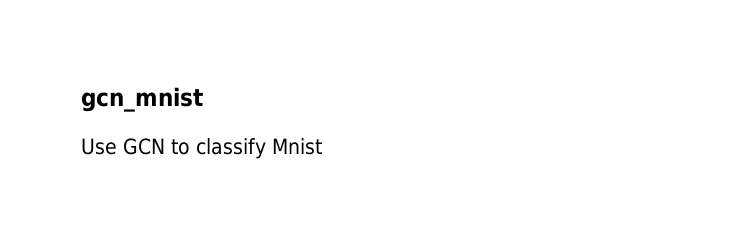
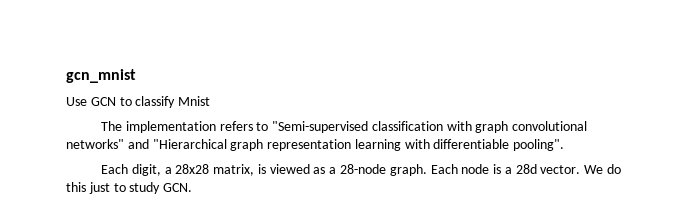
(322, 146) none -> [100,121,588,133] [66,139,565,151] [100,164,621,176] [66,182,193,194] // The implementation refers to "Semi-supervised classification with graph convolutional networks" and "Hierarchical graph representation learning with differentiable pooling". // Each digit, a 28x28 matrix, is viewed as a 28-node graph. Each node is a 28d vector. We do this just to study GCN.

